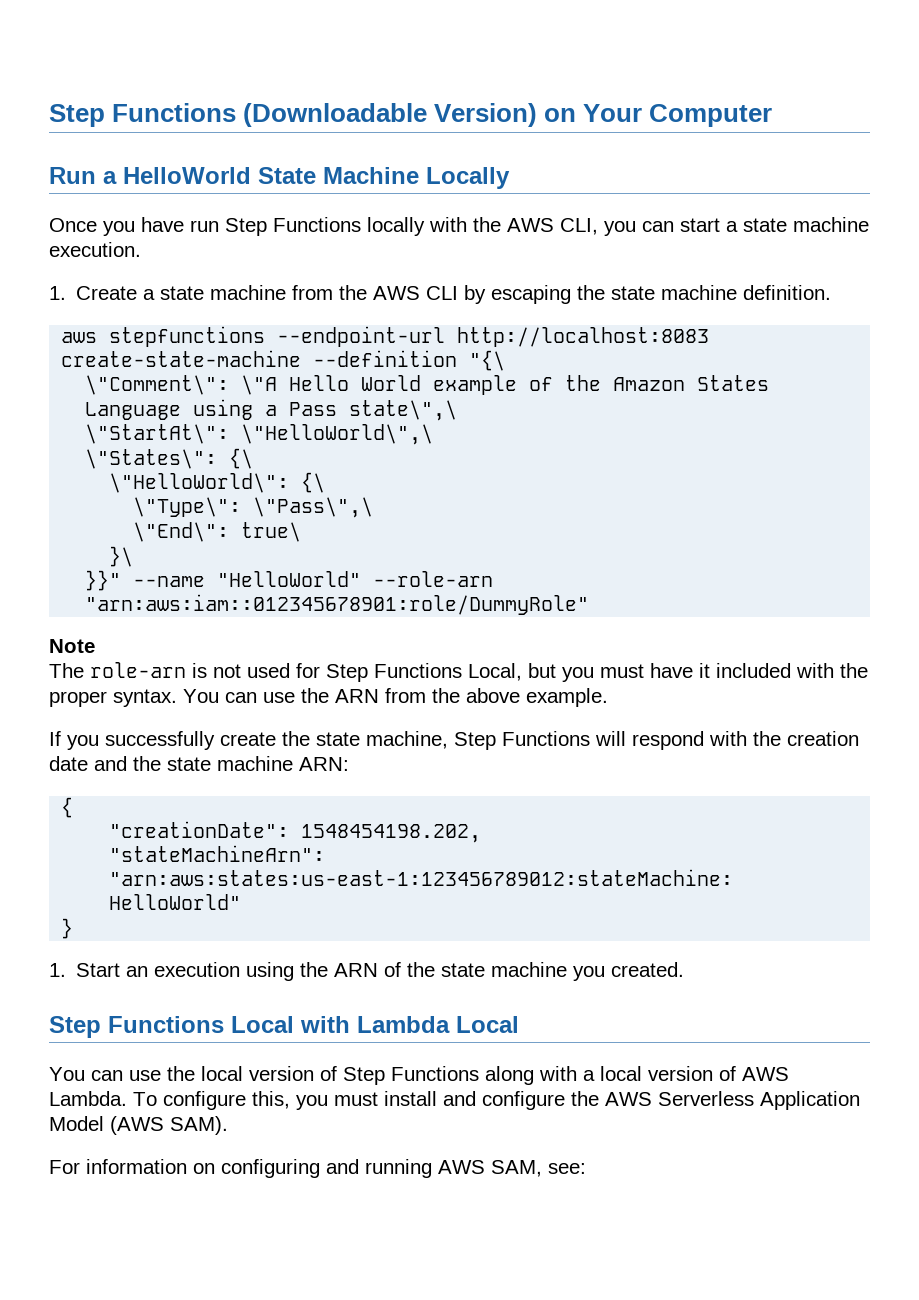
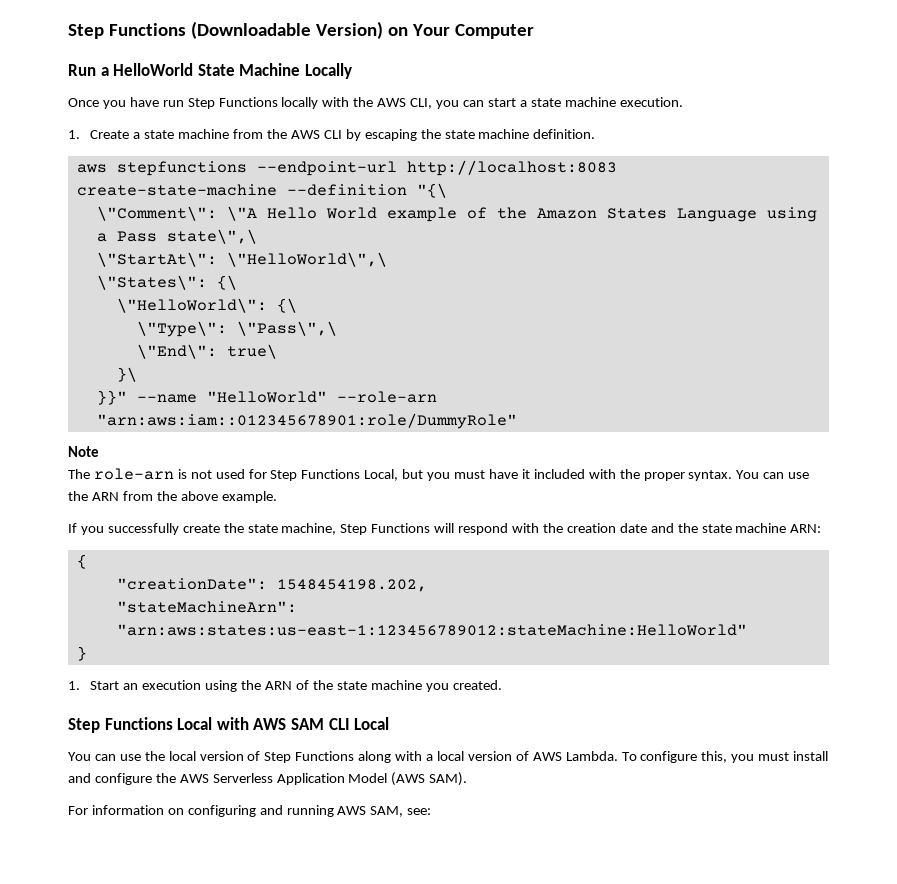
[357,1016,450,1033] Lambda -> [253,718,350,730] AWS SAM CLI

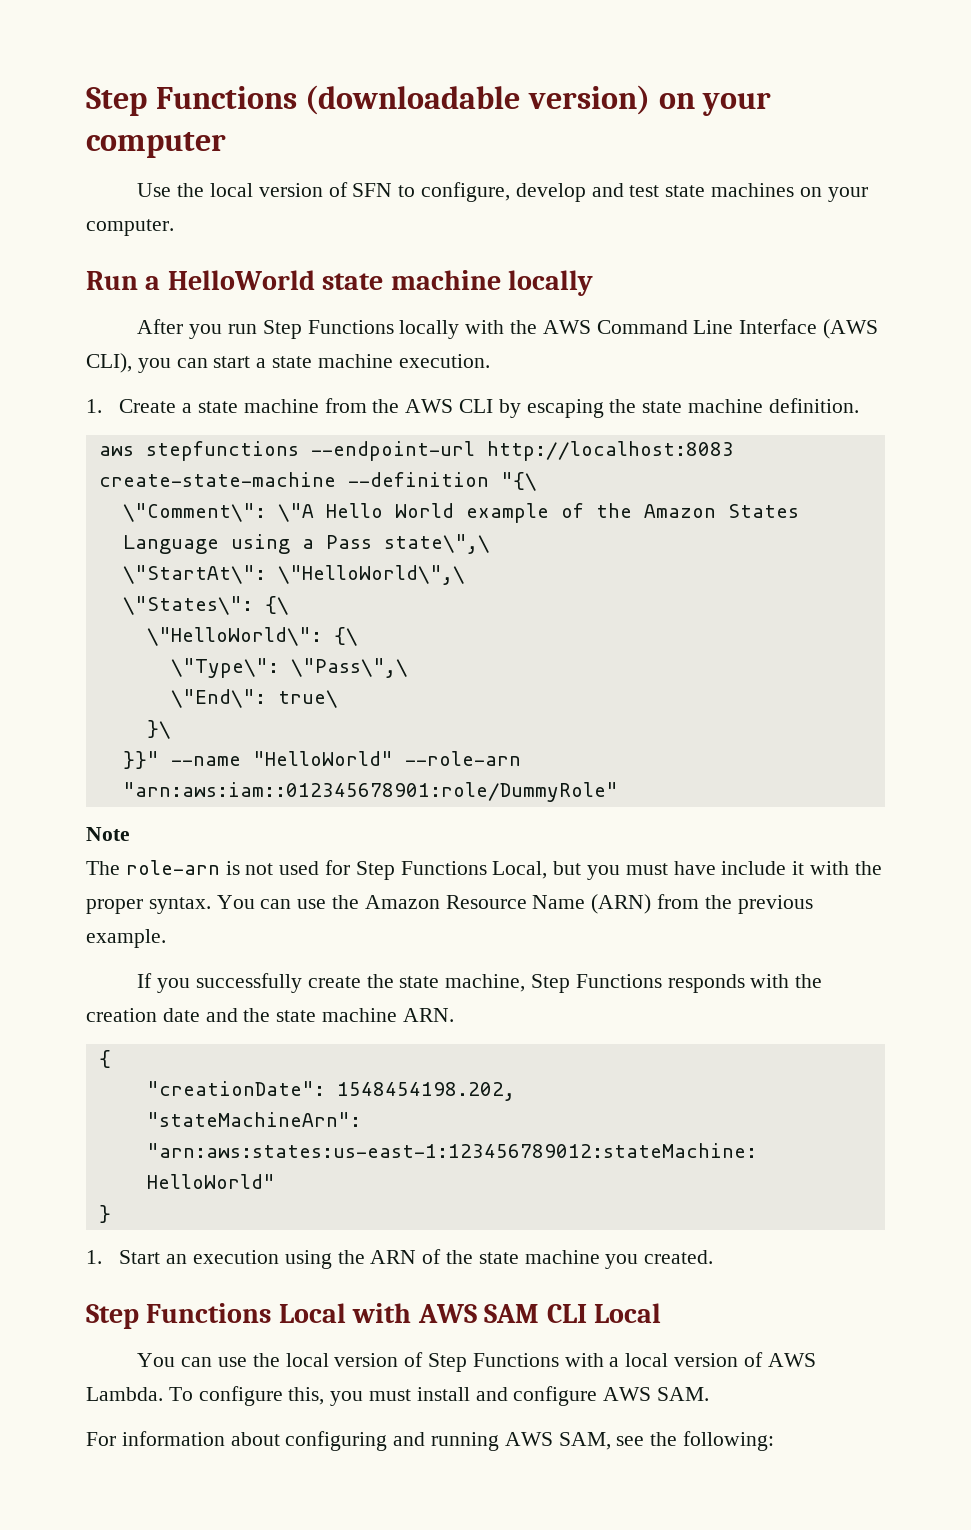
[68,21,534,39] [68,63,352,79] [68,97,159,109] Step Functions (Downloadable Version) on Your Computer // Run a HelloWorld State Machine Locally // Once you have -> [86,85,772,116] [86,132,226,158] [137,182,868,202] [86,219,174,236] [86,270,594,296] [137,319,223,339] Step Functions (downloadable version) on your computer // Use the local version of SFN to configure, develop and test state machines on your computer. // Run a HelloWorld state machine locally // After you
[410,98,433,109] CLI, -> [596,319,878,339] [86,353,132,373] Command Line Interface (AWS CLI),
[521,469,585,479] it included -> [721,861,805,875] include it
[91,491,218,501] ARN from the above -> [364,894,813,914] Amazon Resource Name (ARN) from the previous
[434,523,509,535] will respond -> [667,974,745,993] responds
[790,524,822,533] ARN: -> [402,1008,454,1022] ARN.
[358,751,392,763] along -> (559, 1360) none
[155,772,468,786] the AWS Serverless Application Model (AWS SAM). -> [603,1387,710,1401] AWS SAM.
[167,808,184,815] on -> [230,1432,280,1446] about
[407,808,432,815] see: -> [616,1431,775,1451] see the following:

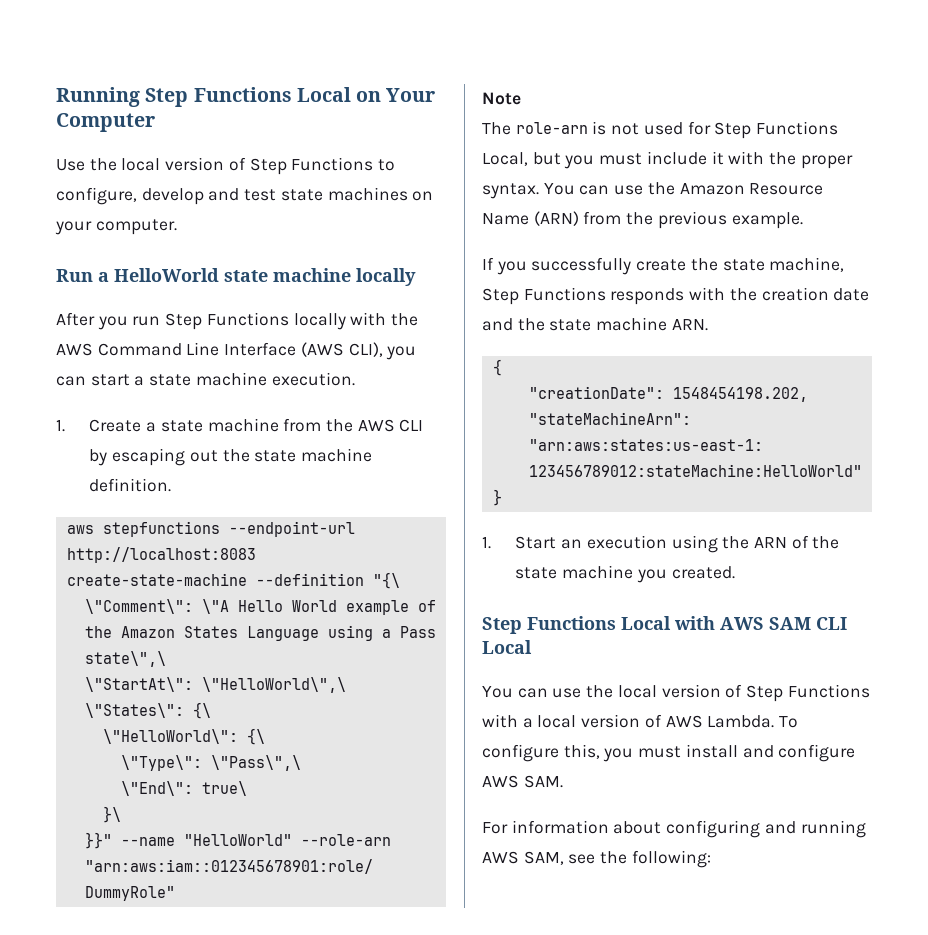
[86,85,772,116] [86,132,226,158] Step Functions (downloadable version) on your computer -> [56,87,436,107] [56,113,155,132] Running Step Functions Local on Your Computer
[352,183,393,197] SFN -> [249,157,374,175] Step Functions
(604, 408) none -> [189,450,218,462] out
[673,861,716,875] have -> (643, 159) none

